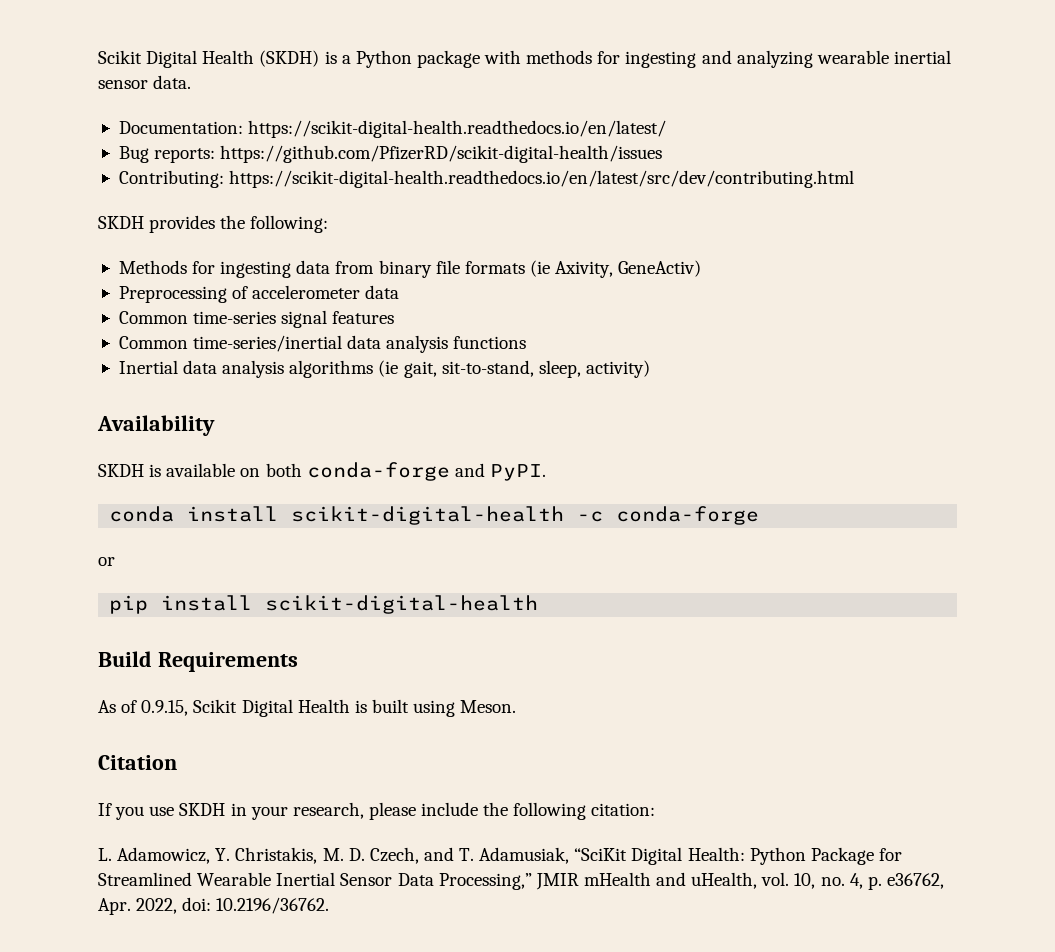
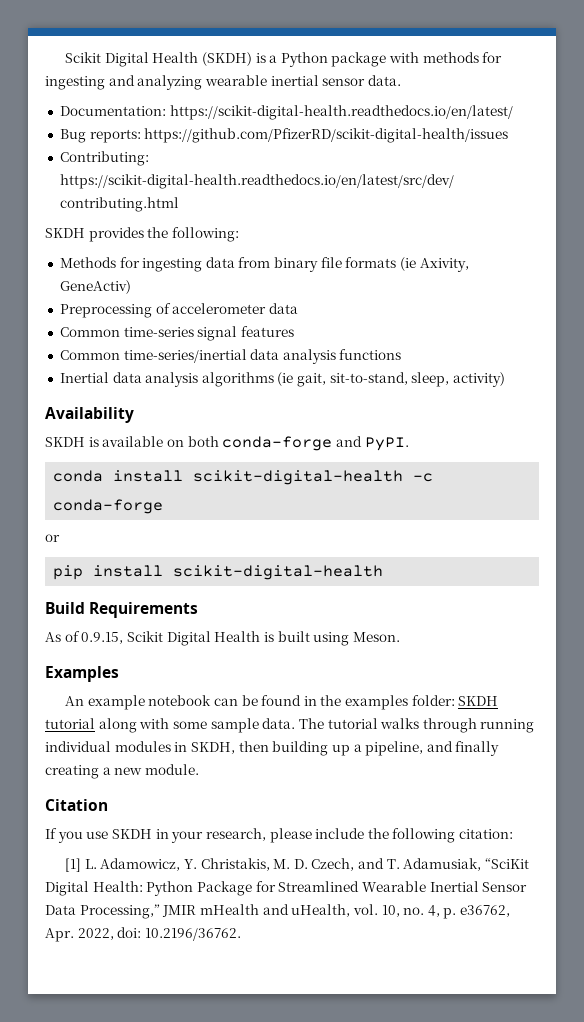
(517, 706) none -> [45,666,119,682] [64,695,499,710] [45,718,535,733] [45,741,500,756] [45,764,199,779] // Examples // An example notebook can be found in the examples folder: SKDH tutorial along with some sample data. The tutorial walks through running individual modules in SKDH, then building up a pipeline, and finally creating a new module.
(656, 809) none -> [64,858,81,872] [1]

